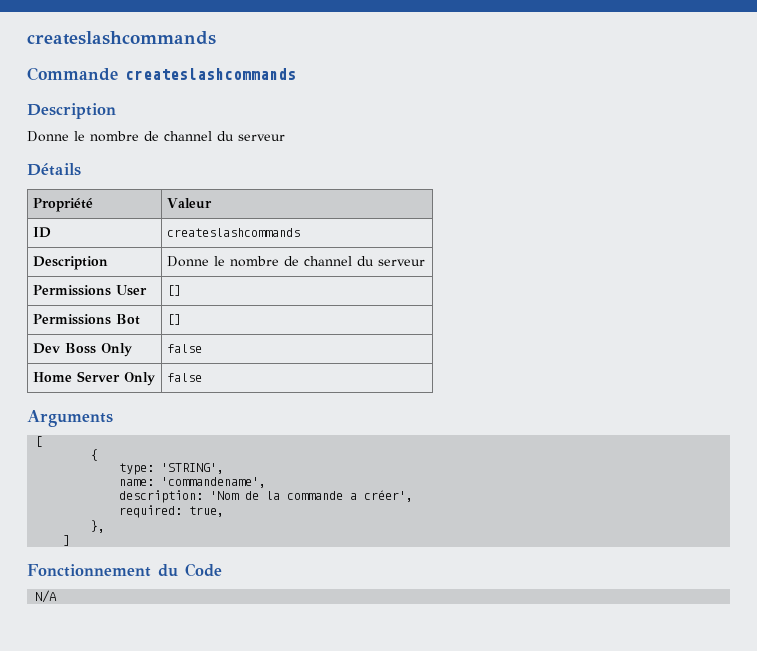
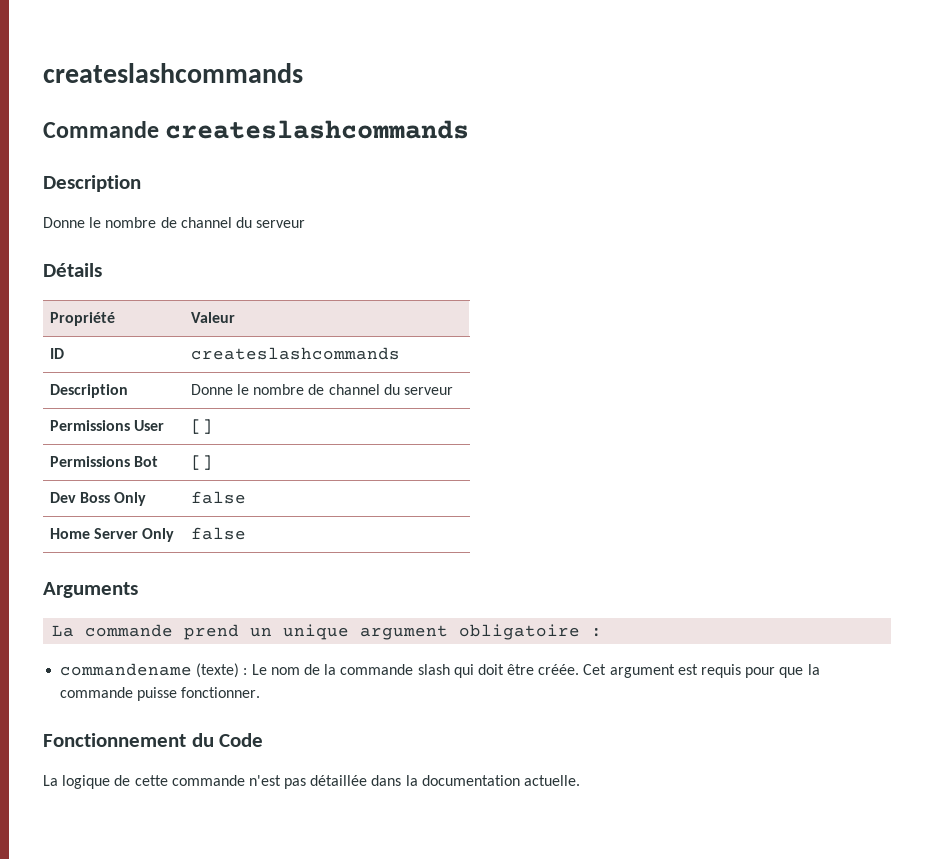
[35,436,43,447] [91,449,99,461] [119,463,225,475] [119,477,267,488] [119,490,414,503] [119,505,225,518] [91,520,106,533] [63,535,71,546] [27,563,222,577] [35,590,58,603] [ // { // type: 'STRING', // name: 'commandename', // description: 'Nom de la commande a créer', // required: true, // }, // ] // Fonctionnement du Code // N/A -> [52,624,603,640] [60,663,820,678] [60,687,261,701] [43,733,264,747] [43,775,581,789] La commande prend un unique argument obligatoire : // commandename (texte) : Le nom de la commande slash qui doit être créée. Cet argument est requis pour que la commande puisse fonctionner. // Fonctionnement du Code // La logique de cette commande n'est pas détaillée dans la documentation actuelle.

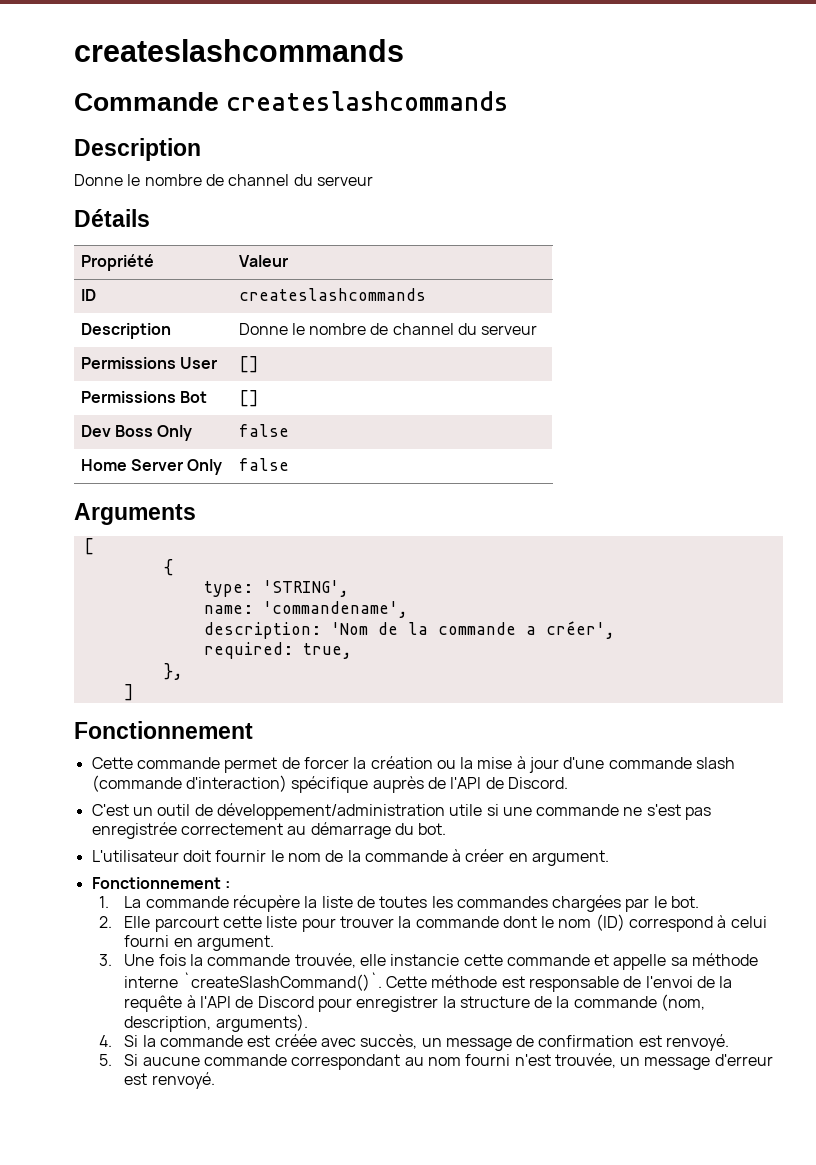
[52,624,603,640] [60,663,820,678] [60,687,261,701] [43,733,264,747] [43,775,581,789] La commande prend un unique argument obligatoire : // commandename (texte) : Le nom de la commande slash qui doit être créée. Cet argument est requis pour que la commande puisse fonctionner. // Fonctionnement du Code // La logique de cette commande n'est pas détaillée dans la documentation actuelle. -> [83,538,94,555] [163,559,173,576] [203,580,349,597] [203,601,408,618] [203,621,615,639] [203,642,352,659] [163,663,183,680] [123,684,134,701] [74,721,253,739] [91,756,736,773] [91,775,568,793] [91,803,712,820] [91,822,447,839] [91,849,610,866] [91,877,230,889] [99,895,700,912] [99,914,767,932] [124,935,274,951] [99,953,759,970] [124,972,733,992] [124,994,706,1012] [124,1014,308,1032] [99,1034,730,1051] [99,1053,773,1070] [124,1072,215,1089] [ // { // type: 'STRING', // name: 'commandename', // description: 'Nom de la commande a créer', // required: true, // }, // ] // Fonctionnement // Cette commande permet de forcer la création ou la mise à jour d'une commande slash (commande d'interaction) spécifique auprès de l'API de Discord. // C'est un outil de développement/administration utile si une commande ne s'est pas enregistrée correctement au démarrage du bot. // L'utilisateur doit fournir le nom de la commande à créer en argument. // Fonctionnement : // 1. La commande récupère la liste de toutes les commandes chargées par le bot. // 2. Elle parcourt cette liste pour trouver la commande dont le nom (ID) correspond à celui fourni en argument. // 3. Une fois la commande trouvée, elle instancie cette commande et appelle sa méthode interne `createSlashCommand()`. Cette méthode est responsable de l'envoi de la requête à l'API de Discord pour enregistrer la structure de la commande (nom, description, arguments). // 4. Si la commande est créée avec succès, un message de confirmation est renvoyé. // 5. Si aucune commande correspondant au nom fourni n'est trouvée, un message d'erreur est renvoyé.

